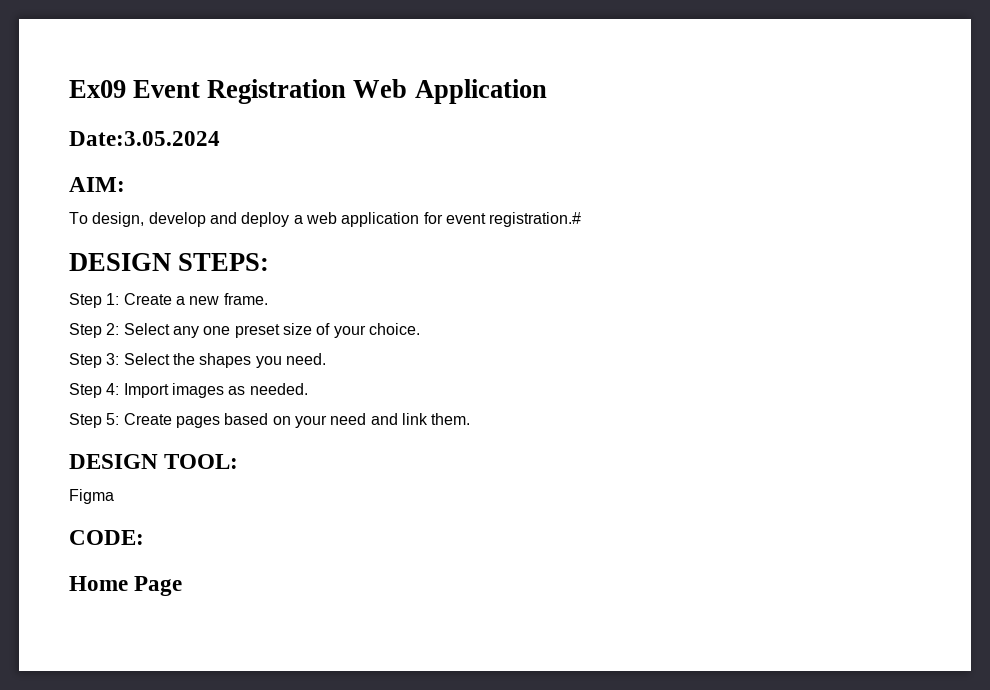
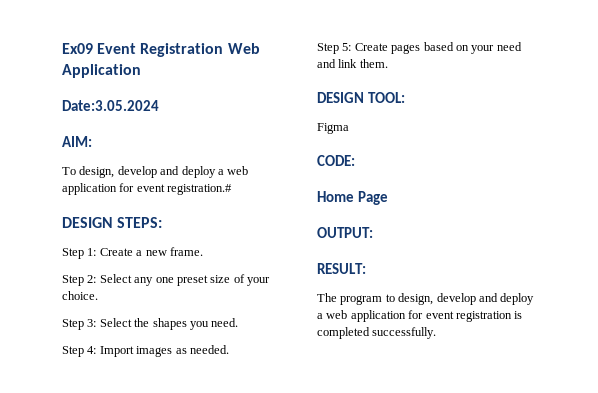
(183, 586) none -> [317,227,373,238] [317,263,366,274] [317,293,535,305] [317,310,523,322] [317,327,437,339] // OUTPUT: // RESULT: // The program to design, develop and deploy a web application for event registration is completed successfully.

